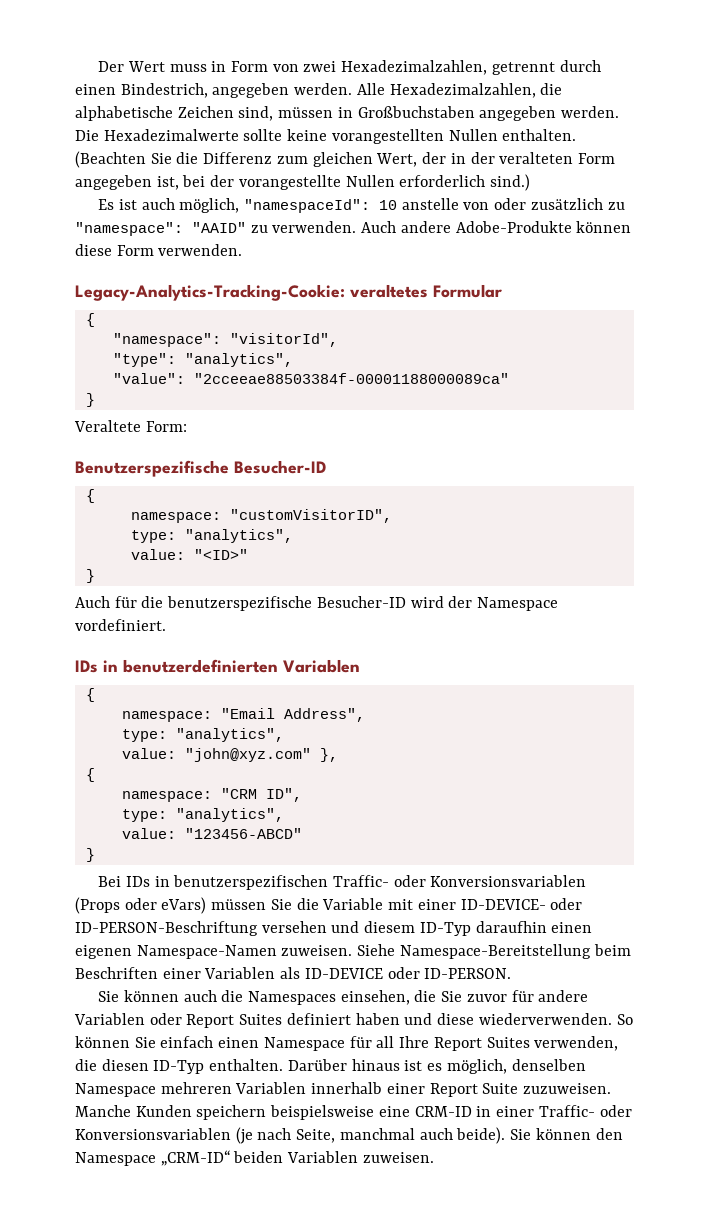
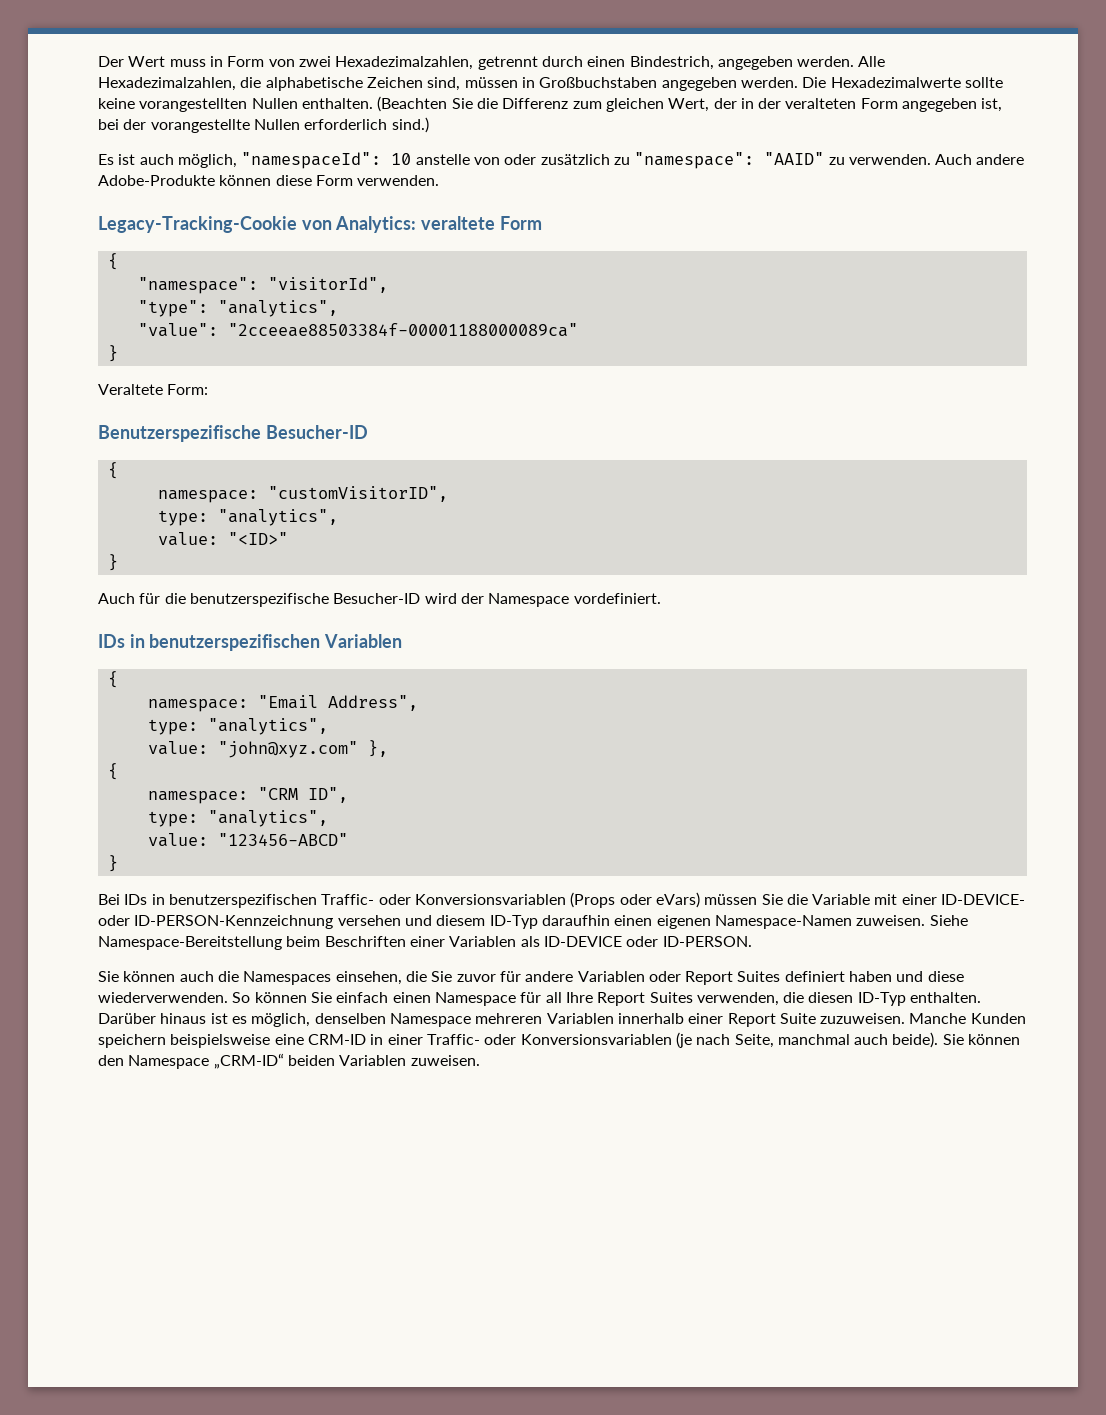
[75,284,502,301] Legacy-Analytics-Tracking-Cookie: veraltetes Formular -> [98,216,542,233] Legacy-Tracking-Cookie von Analytics: veraltete Form
[123,659,278,673] benutzerdefinierten -> [149,634,321,651] benutzerspezifischen
[75,921,258,936] ID-PERSON-Beschriftung -> [134,915,334,929] ID-PERSON-Kennzeichnung

